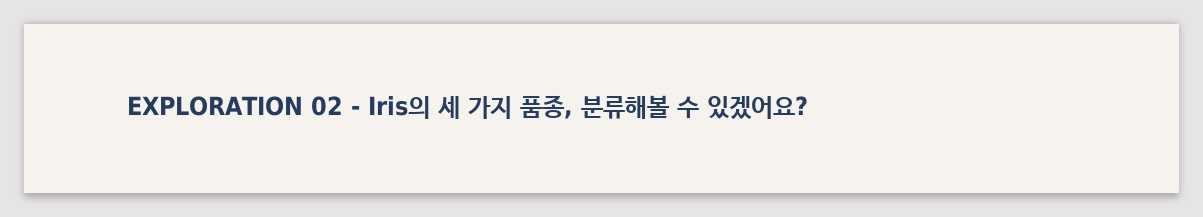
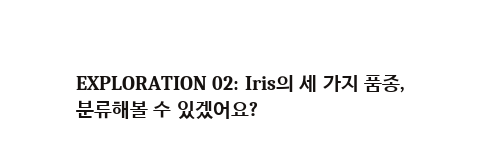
[310,96,360,116] 02 - -> [212,76,240,90] 02:

